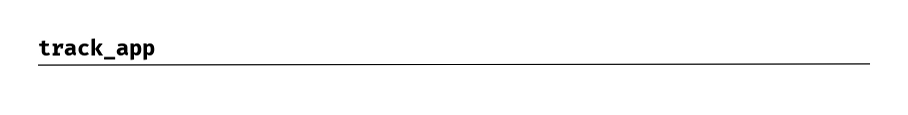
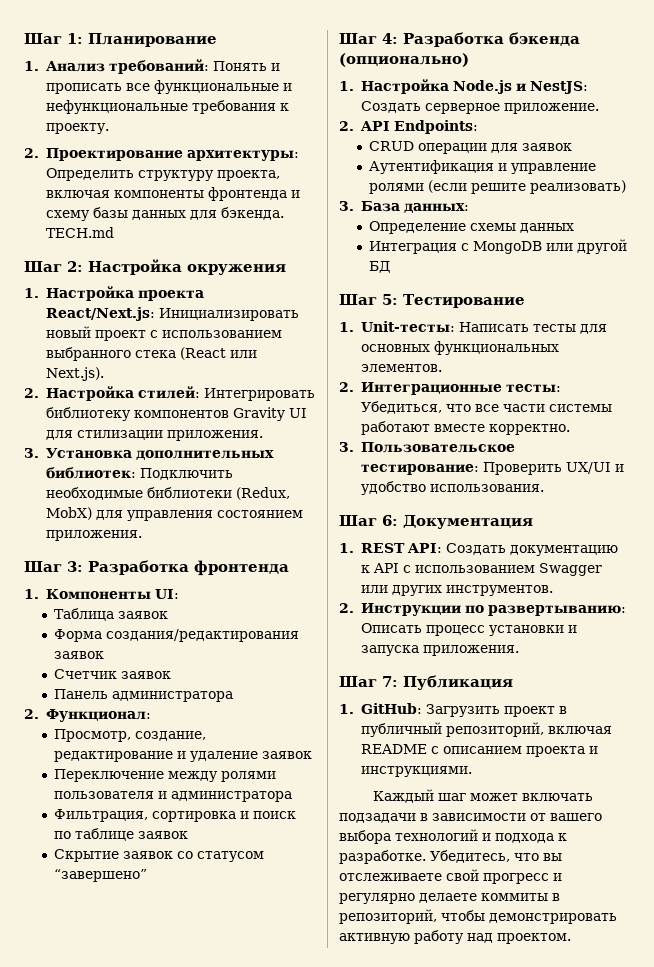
[37,38,156,61] track_app -> [24,33,217,47] [24,59,280,74] [45,80,292,94] [45,100,289,114] [45,123,109,134] [24,148,299,161] [45,168,280,181] [45,187,300,201] [45,207,284,221] [45,227,114,238] [24,259,286,275] [24,286,204,301] [45,307,299,321] [45,326,282,341] [45,347,257,361] [45,367,104,381] [24,386,315,401] [45,407,307,421] [45,430,263,441] [24,448,274,460] [45,467,233,480] [45,487,290,500] [45,507,303,521] [45,530,142,541] [24,560,289,576] [24,589,179,599] [54,608,169,621] [54,629,300,642] [54,651,105,659] [54,669,172,679] [54,689,234,702] [24,709,151,722] [54,729,207,742] [54,751,313,762] [54,769,277,782] [54,791,293,802] [54,809,297,822] [54,828,189,841] [54,849,265,862] [54,869,148,882] [339,32,580,47] [339,53,469,67] [339,79,588,94] [360,101,599,114] [339,120,478,134] [369,141,573,154] [369,160,597,174] [369,180,627,194] [339,201,469,213] [369,221,575,234] [369,239,628,254] [369,261,391,273] [339,294,525,308] [339,321,607,334] [360,341,559,355] [360,364,442,372] [339,382,561,395] [360,401,612,414] [360,421,570,435] [339,442,515,453] [360,462,624,475] [360,481,544,495] [339,515,533,529] [339,543,618,556] [360,563,602,576] [360,585,553,596] [339,603,626,616] [360,623,577,636] [360,645,519,656] [339,675,513,690] [339,703,567,717] [360,722,612,737] [360,744,598,757] [360,766,472,777] [373,789,594,803] [339,813,602,823] [339,829,567,844] [339,850,562,864] [339,869,562,884] [339,893,560,904] [339,909,617,924] [339,930,571,944] Шаг 1: Планирование // 1. Анализ требований: Понять и прописать все функциональные и нефункциональные требования к проекту. // 2. Проектирование архитектуры: Определить структуру проекта, включая компоненты фронтенда и схему базы данных для бэкенда. TECH.md // Шаг 2: Настройка окружения // 1. Настройка проекта React/Next.js: Инициализировать новый проект с использованием выбранного стека (React или Next.js). // 2. Настройка стилей: Интегрировать библиотеку компонентов Gravity UI для стилизации приложения. // 3. Установка дополнительных библиотек: Подключить необходимые библиотеки (Redux, MobX) для управления состоянием приложения. // Шаг 3: Разработка фронтенда // 1. Компоненты UI: // Таблица заявок // Форма создания/редактирования заявок // Счетчик заявок // Панель администратора // 2. Функционал: // Просмотр, создание, редактирование и удаление заявок // Переключение между ролями пользователя и администратора // Фильтрация, сортировка и поиск по таблице заявок // Скрытие заявок со статусом “завершено” // Шаг 4: Разработка бэкенда (опционально) // 1. Настройка Node.js и NestJS: Создать серверное приложение. // 2. API Endpoints: // CRUD операции для заявок // Аутентификация и управление ролями (если решите реализовать) // 3. База данных: // Определение схемы данных // Интеграция с MongoDB или другой БД // Шаг 5: Тестирование // 1. Unit-тесты: Написать тесты для основных функциональных элементов. // 2. Интеграционные тесты: Убедиться, что все части системы работают вместе корректно. // 3. Пользовательское тестирование: Проверить UX/UI и удобство использования. // Шаг 6: Документация // 1. REST API: Создать документацию к API с использованием Swagger или других инструментов. // 2. Инструкции по развертыванию: Описать процесс установки и запуска приложения. // Шаг 7: Публикация // 1. GitHub: Загрузить проект в публичный репозиторий, включая README с описанием проекта и инструкциями. // Каждый шаг может включать подзадачи в зависимости от вашего выбора технологий и подхода к разработке. Убедитесь, что вы отслеживаете свой прогресс и регулярно делаете коммиты в репозиторий, чтобы демонстрировать активную работу над проектом.

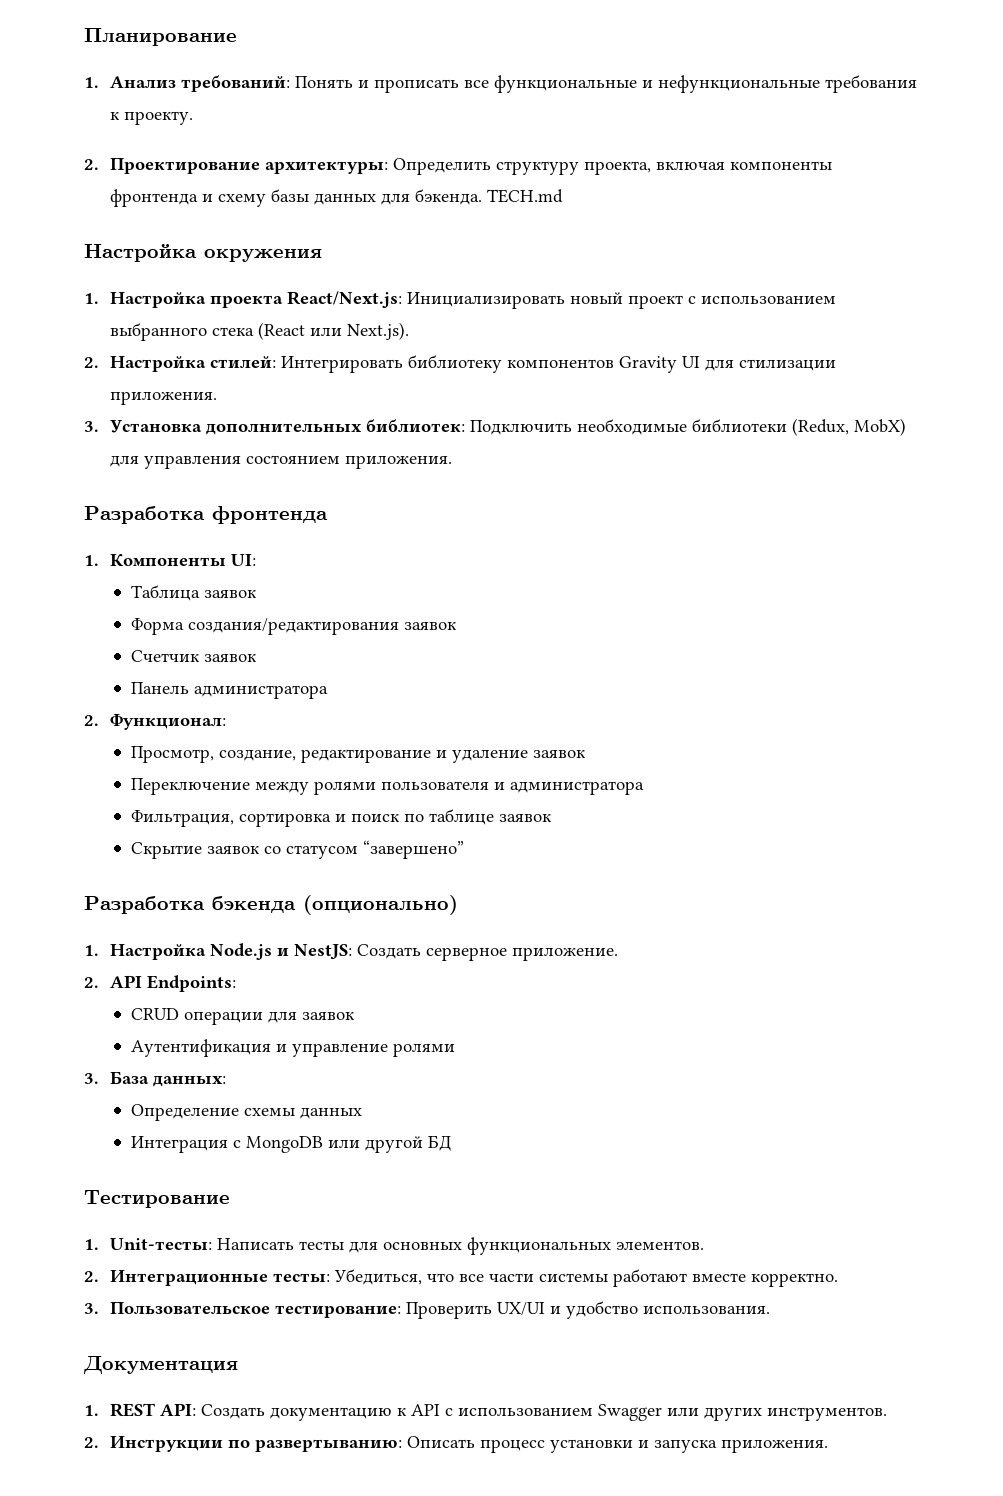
[24,33,83,44] Шаг 1: -> (84, 37) none
[24,261,83,272] Шаг 2: -> (564, 196) none
[24,561,83,572] Шаг 3: -> (453, 462) none
[339,33,398,44] Шаг 4: -> (464, 849) none
[428,180,627,194] (если решите реализовать) -> (455, 1050) none
[339,294,398,305] Шаг 5: -> (451, 1143) none
[339,515,398,526] Шаг 6: -> (771, 1309) none
[339,675,513,690] [339,703,567,717] [360,722,612,737] [360,744,598,757] [360,766,472,777] [373,789,594,803] [339,813,602,823] [339,829,567,844] [339,850,562,864] [339,869,562,884] [339,893,560,904] [339,909,617,924] [339,930,571,944] // Шаг 7: Публикация // 1. GitHub: Загрузить проект в публичный репозиторий, включая README с описанием проекта и инструкциями. // Каждый шаг может включать подзадачи в зависимости от вашего выбора технологий и подхода к разработке. Убедитесь, что вы отслеживаете свой прогресс и регулярно делаете коммиты в репозиторий, чтобы демонстрировать активную работу над проектом. -> (829, 1446) none

